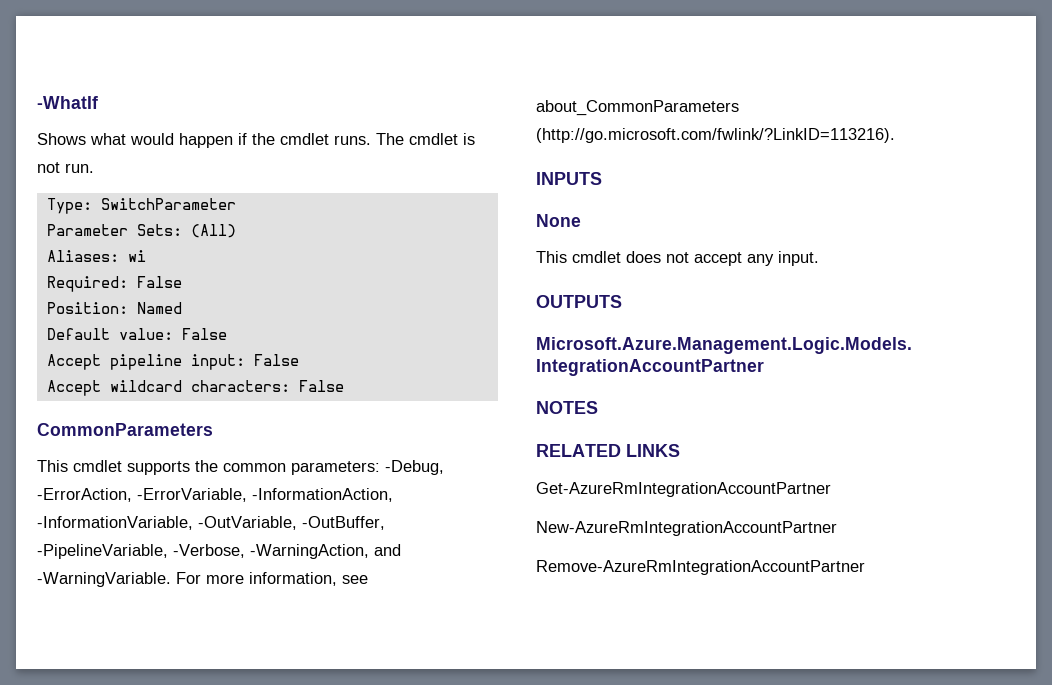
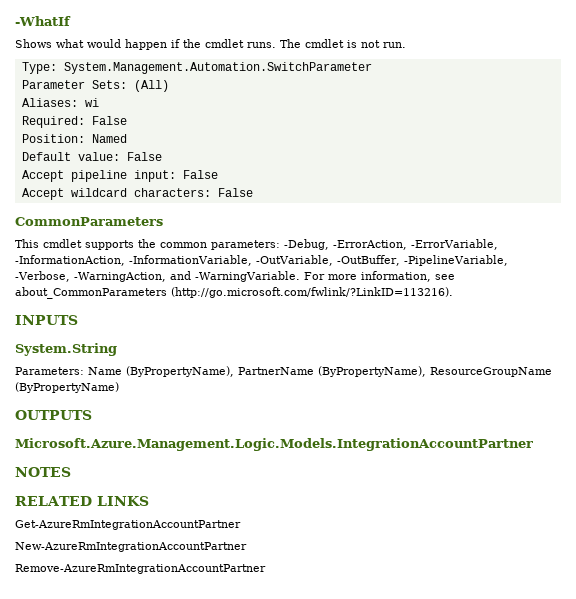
[100,198,236,210] SwitchParameter -> [63,62,372,74] System.Management.Automation.SwitchParameter
[536,214,581,227] [536,251,819,266] None // This cmdlet does not accept any input. -> [15,343,117,356] [15,366,552,377] [15,382,119,393] System.String // Parameters: Name (ByPropertyName), PartnerName (ByPropertyName), ResourceGroupName (ByPropertyName)

